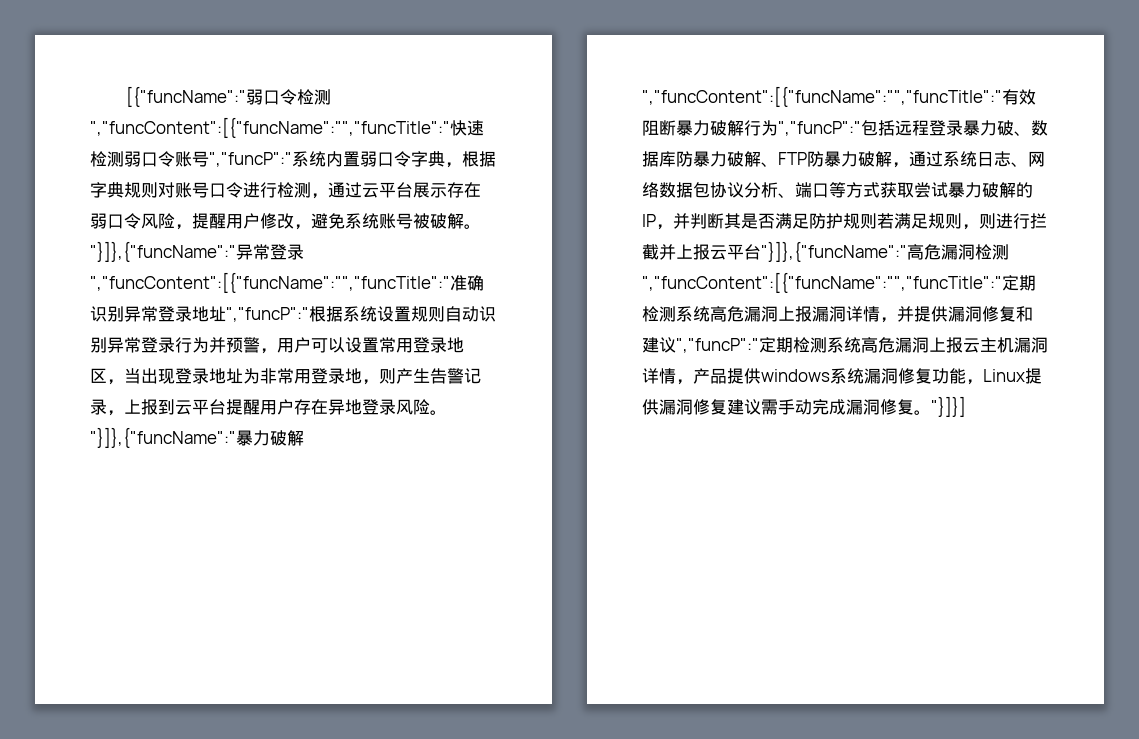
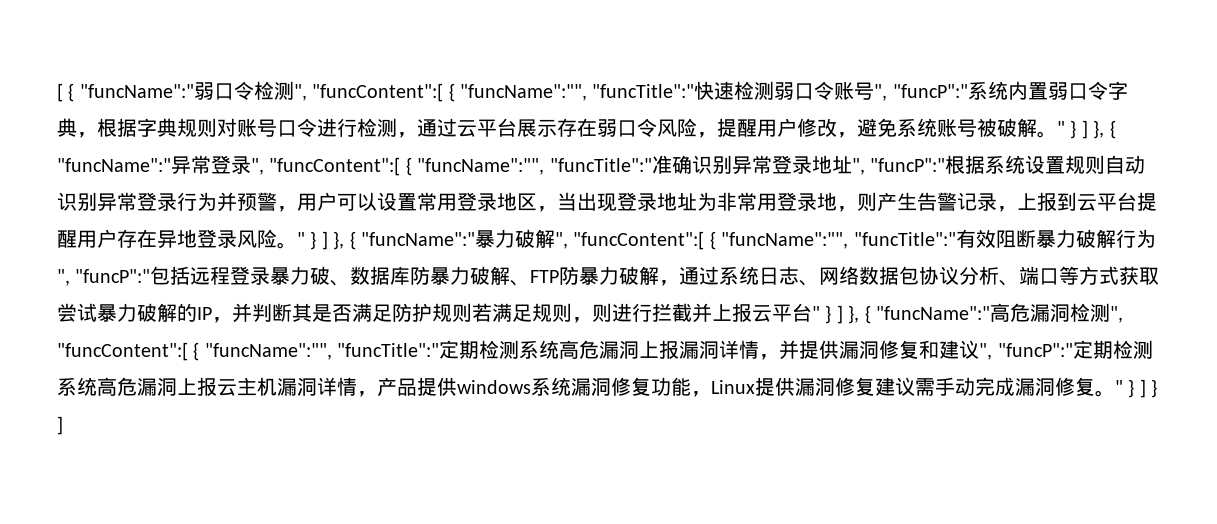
[125,86,331,107] [90,117,450,138] [{"funcName":"弱口令检测","funcContent":[{"funcName":"","funcTitle":" -> [57,81,695,102] [ { "funcName":"弱口令检测", "funcContent":[ { "funcName":"", "funcTitle":"
[209,152,292,167] ","funcP":" -> [874,84,968,101] ", "funcP":"
[90,241,304,262] [90,272,450,293] "}]},{"funcName":"异常登录","funcContent":[{"funcName":"","funcTitle":" -> [1057,120,1116,139] [57,155,652,176] " } ] }, { "funcName":"异常登录", "funcContent":[ { "funcName":"", "funcTitle":"
[226,307,309,322] ","funcP":" -> [851,158,945,175] ", "funcP":"
[90,427,304,448] [642,86,1002,107] "}]},{"funcName":"暴力破解","funcContent":[{"funcName":"","funcTitle":" -> [297,229,956,250] " } ] }, { "funcName":"暴力破解", "funcContent":[ { "funcName":"", "funcTitle":"
[778,121,861,136] ","funcP":" -> [57,269,151,286] ", "funcP":"
[761,241,1009,262] [642,272,1002,293] "}]},{"funcName":"高危漏洞检测","funcContent":[{"funcName":"","funcTitle":" -> [812,303,1123,324] [57,342,440,361] " } ] }, { "funcName":"高危漏洞检测", "funcContent":[ { "funcName":"", "funcTitle":"
[676,338,759,353] ","funcP":" -> [979,343,1073,360] ", "funcP":"
[931,396,966,417] "}]}] -> [1115,379,1158,398] [57,416,63,435] " } ] } ]

